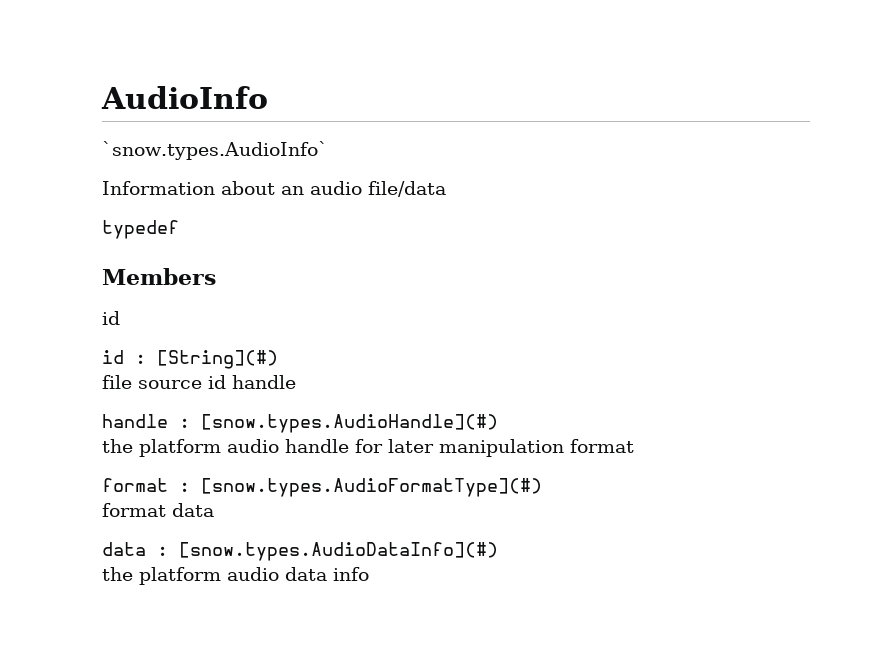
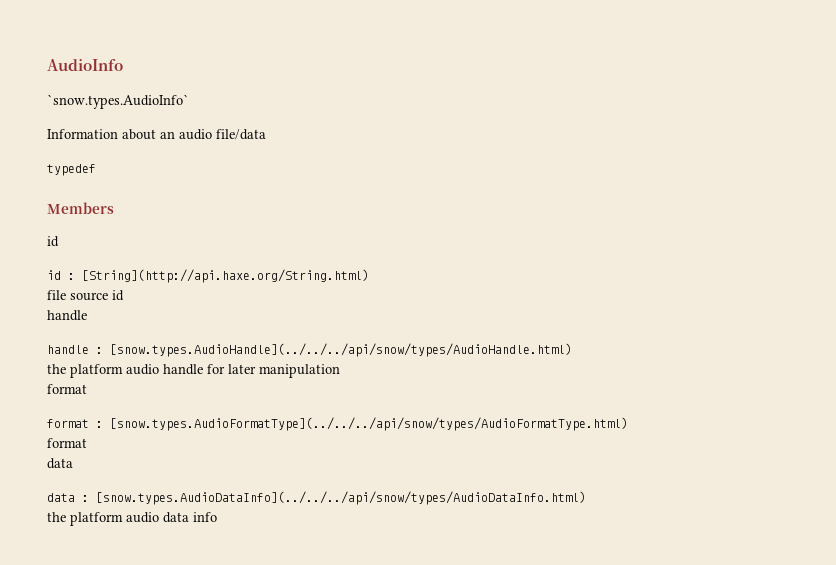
[157,350,278,369] [String](#) -> [82,269,369,283] [String](http://api.haxe.org/String.html)
(226, 382) none -> (124, 295) //
[201,414,498,433] [snow.types.AudioHandle](#) -> [110,343,572,357] [snow.types.AudioHandle](../../../api/snow/types/AudioHandle.html)
(564, 448) none -> (340, 371) //
[201,478,542,497] [102,503,166,517] [snow.types.AudioFormatType](#) // format -> [110,417,628,431] [47,438,87,448] [snow.types.AudioFormatType](../../../api/snow/types/AudioFormatType.html) // format //
[179,542,498,561] [snow.types.AudioDataInfo](#) -> [96,491,586,505] [snow.types.AudioDataInfo](../../../api/snow/types/AudioDataInfo.html)

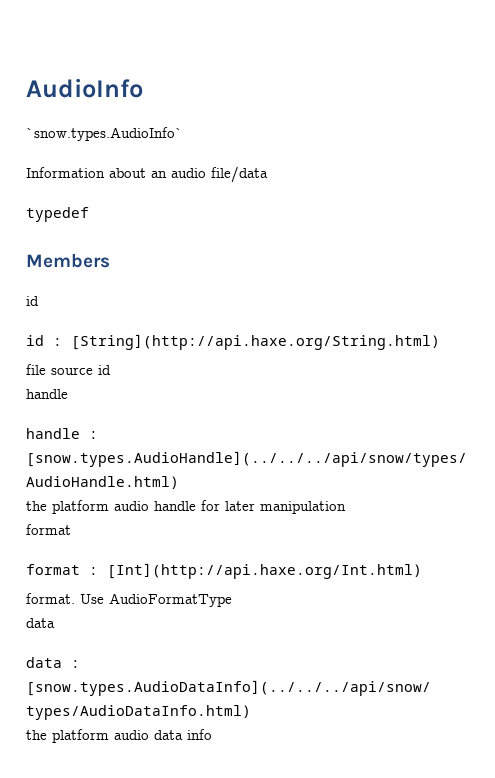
[110,417,628,431] [47,438,87,448] [snow.types.AudioFormatType](../../../api/snow/types/AudioFormatType.html) // format -> [107,563,422,579] [26,593,232,607] [Int](http://api.haxe.org/Int.html) // format. Use AudioFormatType

